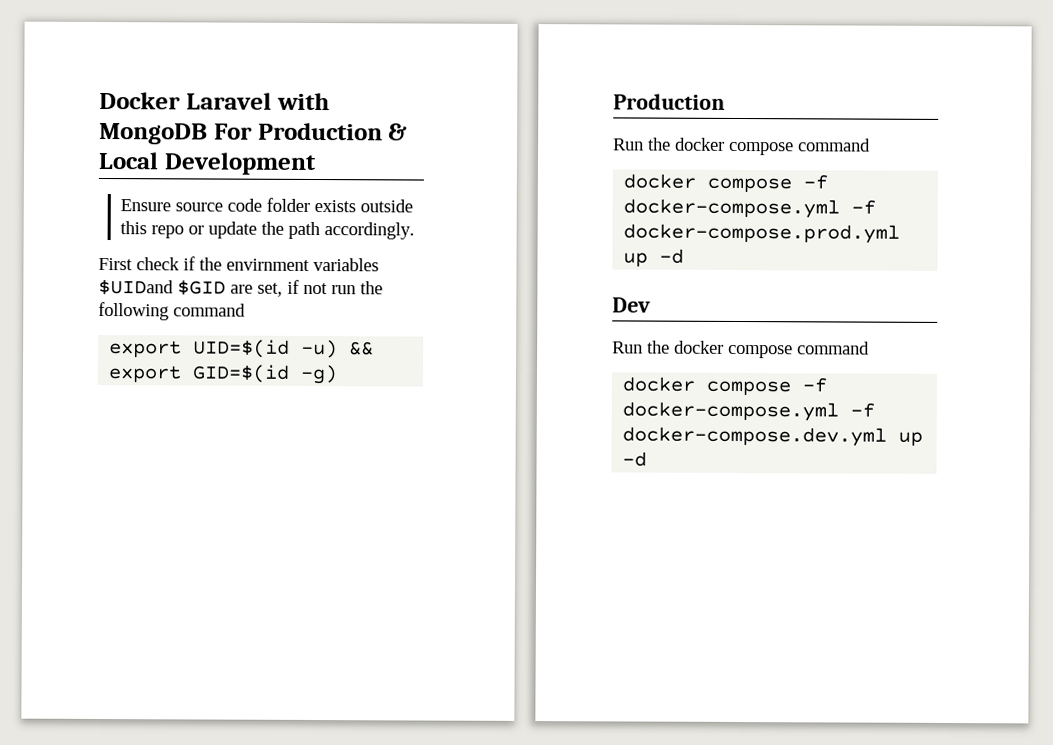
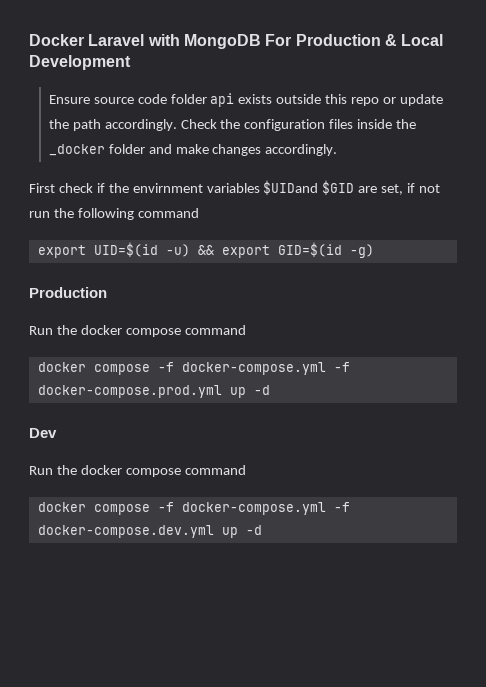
(310, 204) none -> [210,93,235,107] api
(415, 231) none -> [180,119,417,131] [48,144,338,156] Check the configuration files inside the _docker folder and make changes accordingly.

